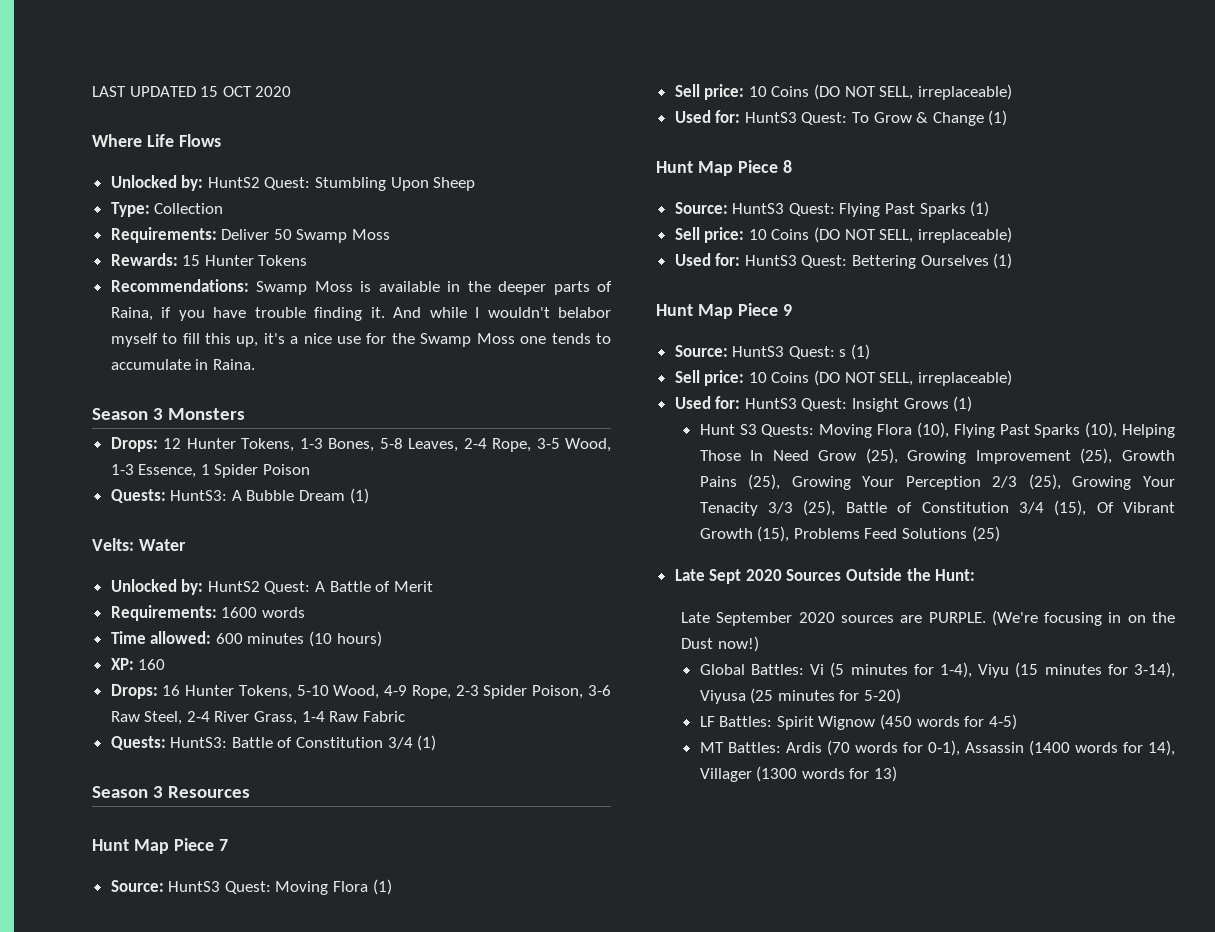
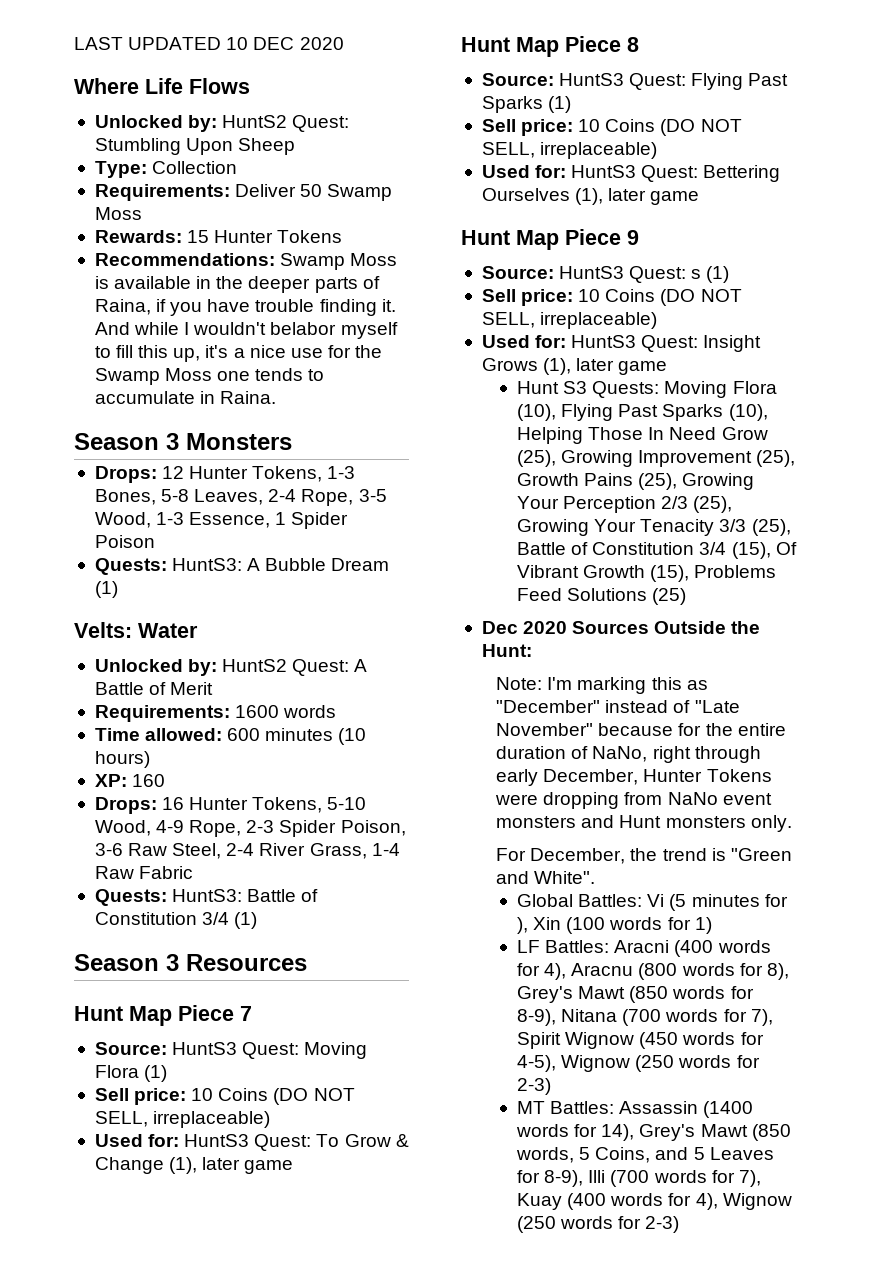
[200,86,252,97] 15 OCT -> [226,37,295,50] 10 DEC
[988,110,1008,126] (1) -> [169,1157,294,1174] (1), later game
[993,253,1013,269] (1) -> [575,188,700,205] (1), later game
[953,396,973,412] (1) -> [543,358,668,375] (1), later game
[674,569,742,584] Late Sept -> [481,621,518,634] Dec
[681,610,1175,626] [681,636,759,652] Late September 2020 sources are PURPLE. (We're focusing in on the Dust now!) -> [496,677,708,694] [496,700,740,713] [496,723,786,736] [496,746,761,763] [496,769,772,786] [495,792,772,809] [496,815,792,832] [496,848,792,864] [496,871,596,884] Note: I'm marking this as "December" instead of "Late November" because for the entire duration of NaNo, right through early December, Hunter Tokens were dropping from NaNo event monsters and Hunt monsters only. // For December, the trend is "Green and White".
[939,662,1175,678] [699,688,902,704] [699,716,773,727] 1-4), Viyu (15 minutes for 3-14), Viyusa (25 minutes for 5-20) // LF Battles: -> [517,917,712,934] [517,940,771,957] [517,963,789,980] [517,986,754,1003] [517,1009,773,1026] ), Xin (100 words for 1) // LF Battles: Aracni (400 words for 4), Aracnu (800 words for 8), Grey's Mawt (850 words for 8-9), Nitana (700 words for 7),
[988,714,1017,730] [699,740,960,756] 4-5) // MT Battles: Ardis (70 words for 0-1), -> [517,1055,760,1072] [517,1078,552,1095] [517,1101,615,1114] 4-5), Wignow (250 words for 2-3) // MT Battles:
[699,766,898,782] Villager (1300 words for 13) -> [639,1124,791,1141] [516,1147,774,1163] [517,1170,761,1187] [517,1193,792,1210] [517,1216,680,1233] Grey's Mawt (850 words, 5 Coins, and 5 Leaves for 8-9), Illi (700 words for 7), Kuay (400 words for 4), Wignow (250 words for 2-3)

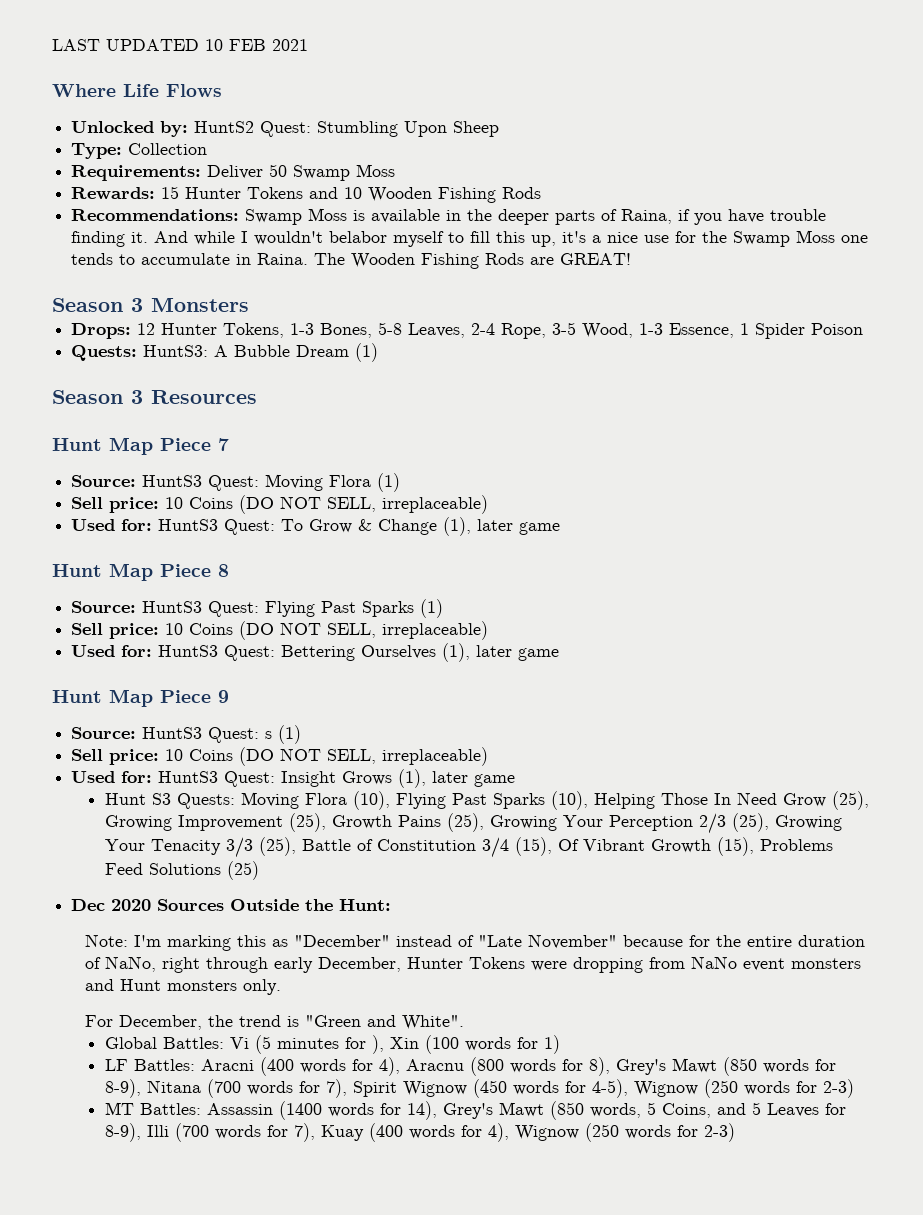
[253,37,344,50] DEC 2020 -> [229,39,308,51] FEB 2021
(343, 236) none -> [309,187,542,203] and 10 Wooden Fishing Rods
(277, 397) none -> [314,253,632,269] The Wooden Fishing Rods are GREAT!
[74,622,198,638] [94,659,368,676] [94,682,214,695] [94,705,337,722] [94,728,367,745] [94,751,150,768] [94,774,166,787] [94,797,367,814] [94,820,406,837] [94,843,400,859] [94,866,194,879] [94,889,319,906] [94,912,258,929] // Velts: Water // Unlocked by: HuntS2 Quest: A Battle of Merit // Requirements: 1600 words // Time allowed: 600 minutes (10 hours) // XP: 160 // Drops: 16 Hunter Tokens, 5-10 Wood, 4-9 Rope, 2-3 Spider Poison, 3-6 Raw Steel, 2-4 River Grass, 1-4 Raw Fabric // Quests: HuntS3: Battle of Constitution 3/4 (1) -> (379, 352) none

